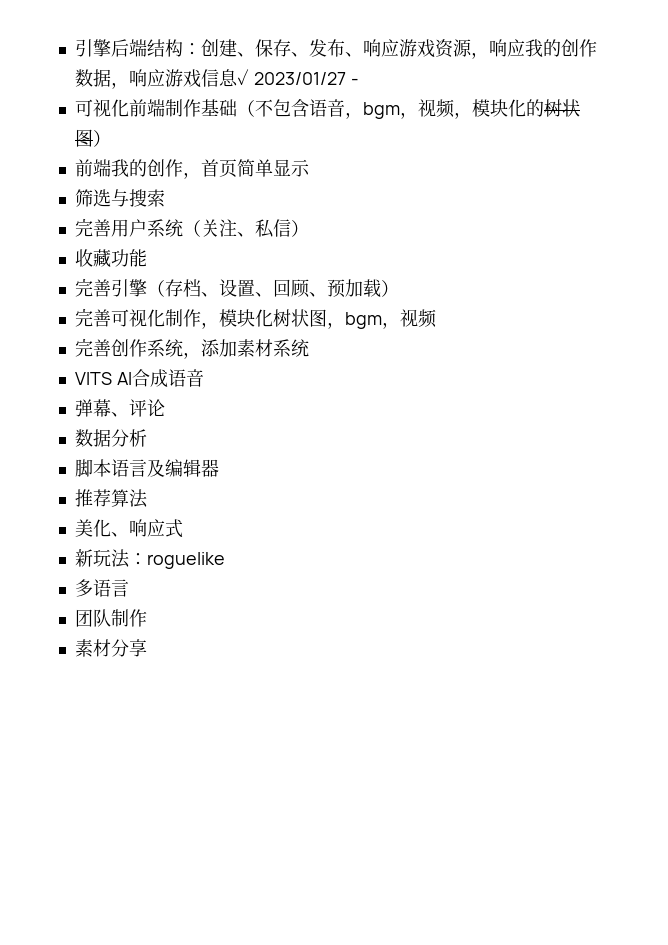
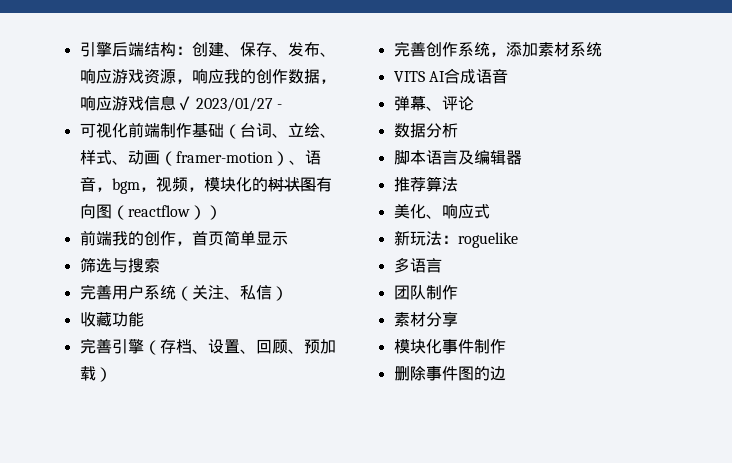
[254,99,309,117] 不包含 -> [239,123,336,138] [79,150,305,166] 台词、立绘、样式、动画（framer-motion）、
(93, 138) none -> [315,177,332,192] [79,204,206,220] 有向图（reactflow）
[74,308,437,329] // 完善可视化制作，模块化树状图，bgm，视频 -> (112, 374) none
(147, 648) none -> [393,339,506,354] [393,366,506,381] // 模块化事件制作 // 删除事件图的边

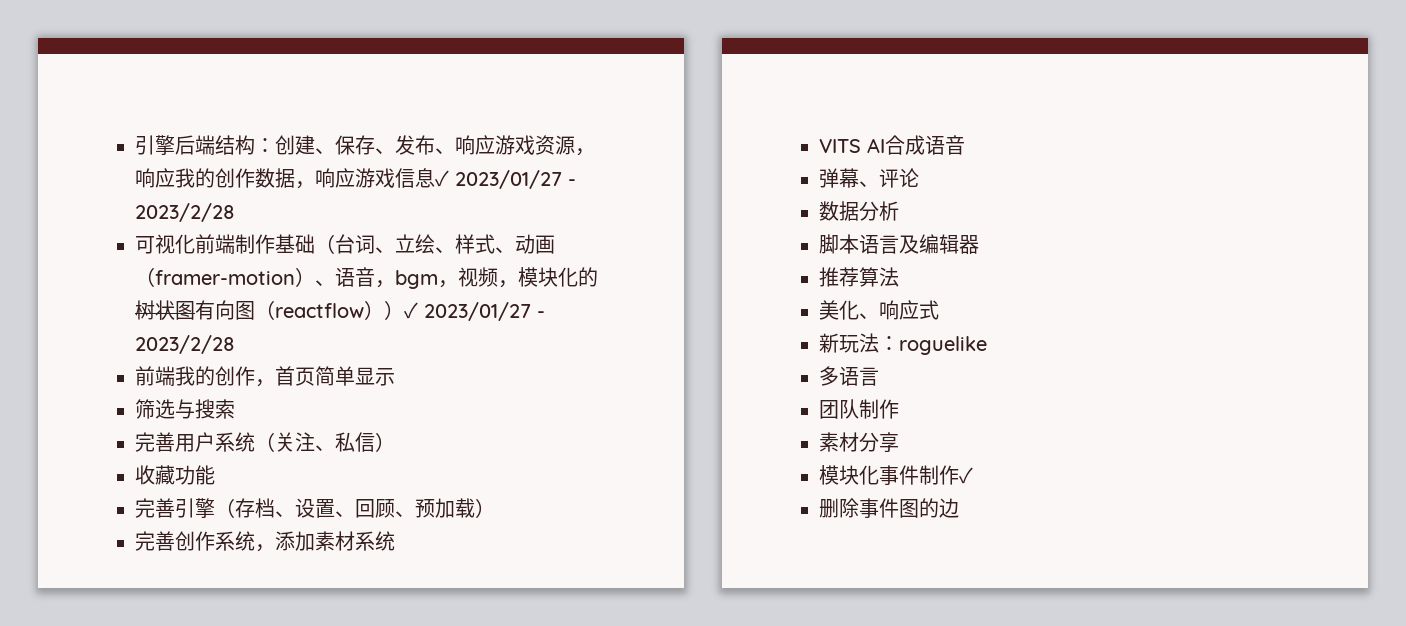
(283, 106) none -> [135,203,235,222] 2023/2/28
(222, 212) none -> [404,302,545,321] [135,335,235,354] ✓ 2023/01/27 - 2023/2/28
(506, 346) none -> [959,467,973,484] ✓

